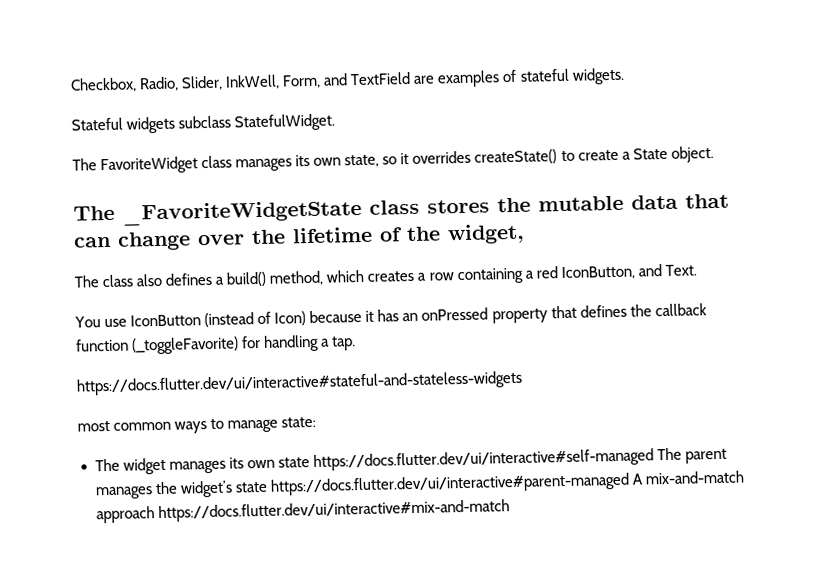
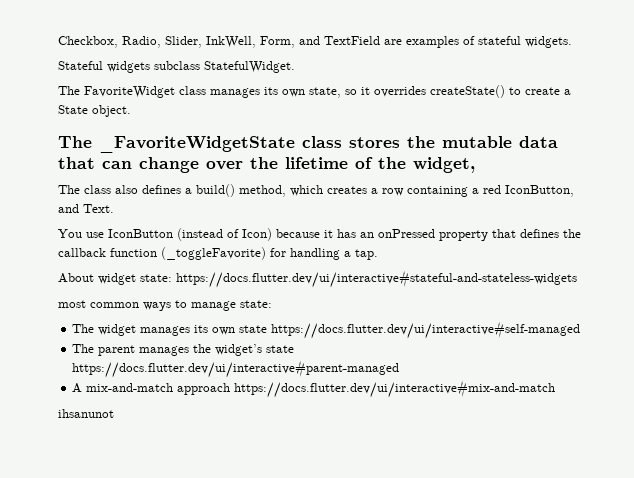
(357, 343) none -> [58,273,172,285] About widget state:
(654, 459) none -> (581, 330) //
(630, 484) none -> (400, 369) //
(510, 511) none -> [58,409,114,418] // ihsanunot

